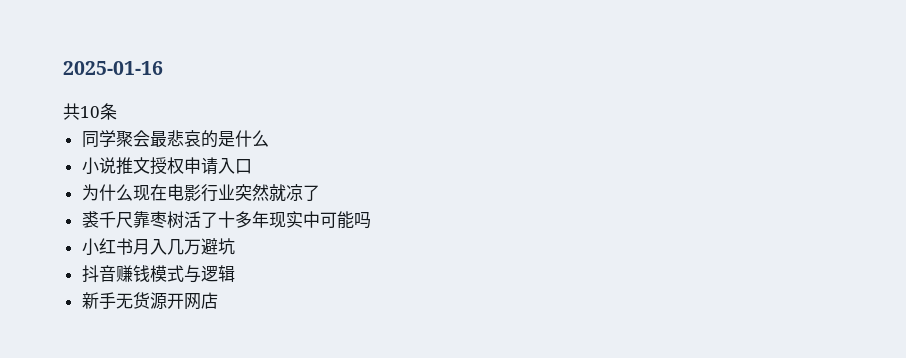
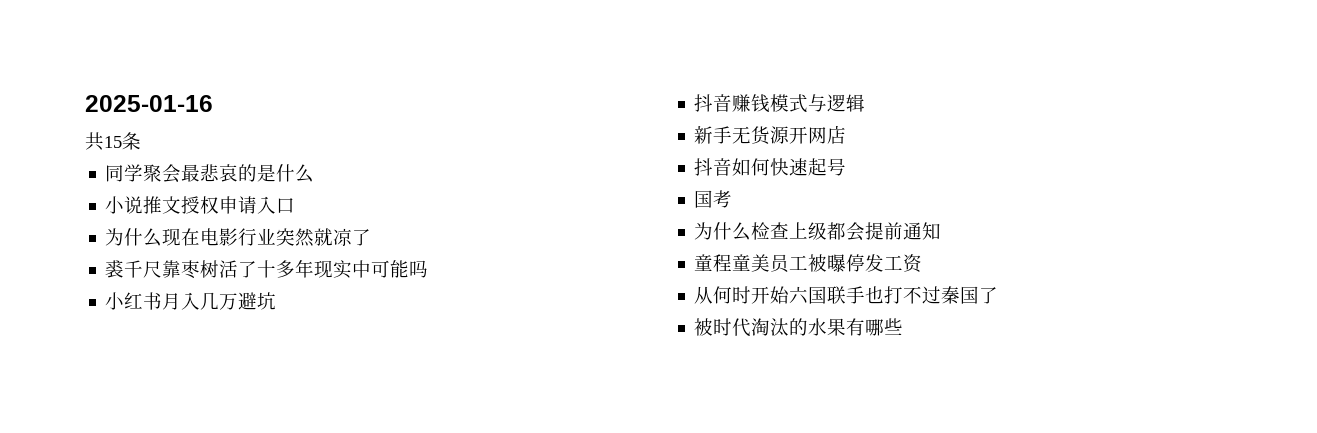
[80,106,100,118] 10 -> [104,136,122,148] 15
(218, 300) none -> [694,158,847,176] [694,190,733,208] [694,222,942,241] [694,254,923,273] [694,286,999,304] [694,318,904,337] // 抖音如何快速起号 // 国考 // 为什么检查上级都会提前通知 // 童程童美员工被曝停发工资 // 从何时开始六国联手也打不过秦国了 // 被时代淘汰的水果有哪些

